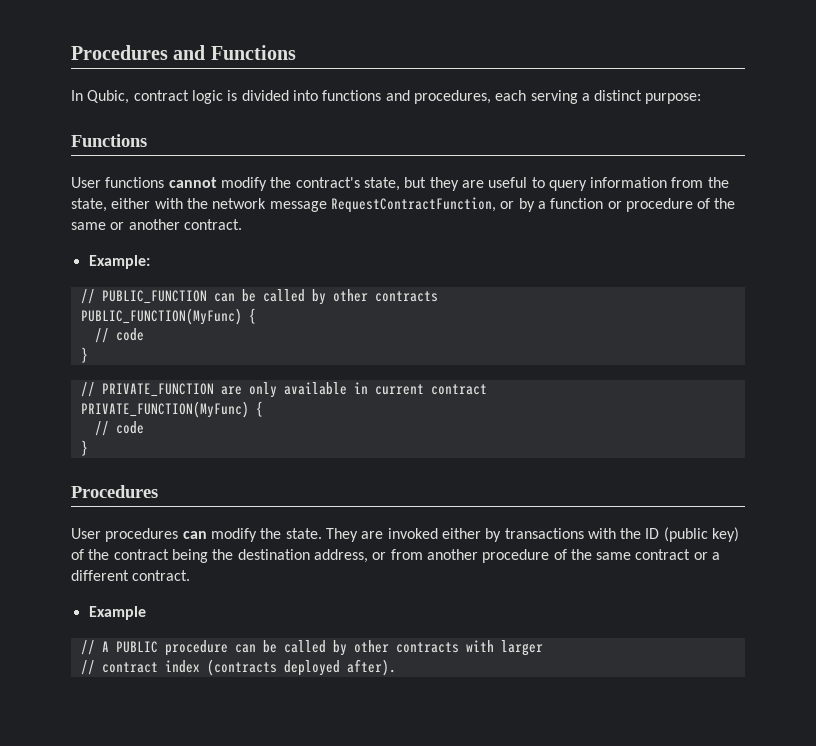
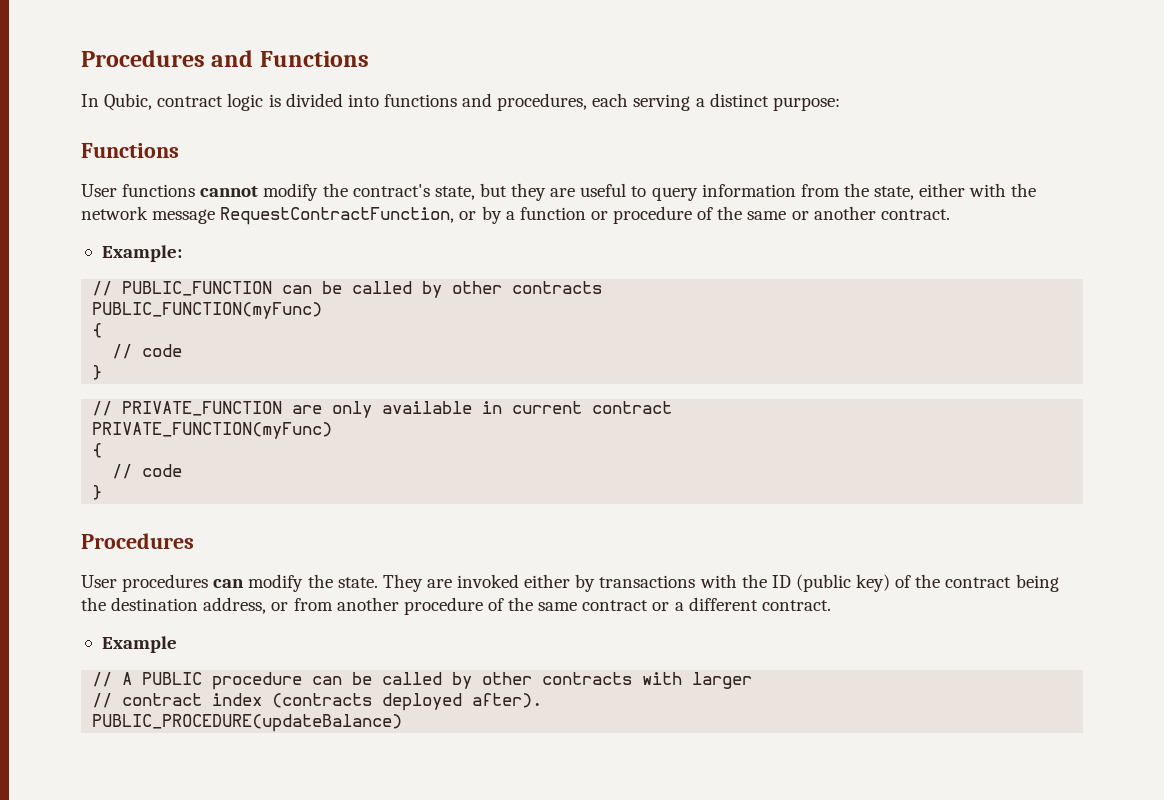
[80,308,242,325] PUBLIC_FUNCTION(MyFunc) -> [92,302,323,319] PUBLIC_FUNCTION(myFunc) //
[80,401,249,418] PRIVATE_FUNCTION(MyFunc) -> [92,422,333,439] PRIVATE_FUNCTION(myFunc) //
(396, 667) none -> [92,714,403,732] // PUBLIC_PROCEDURE(updateBalance)

